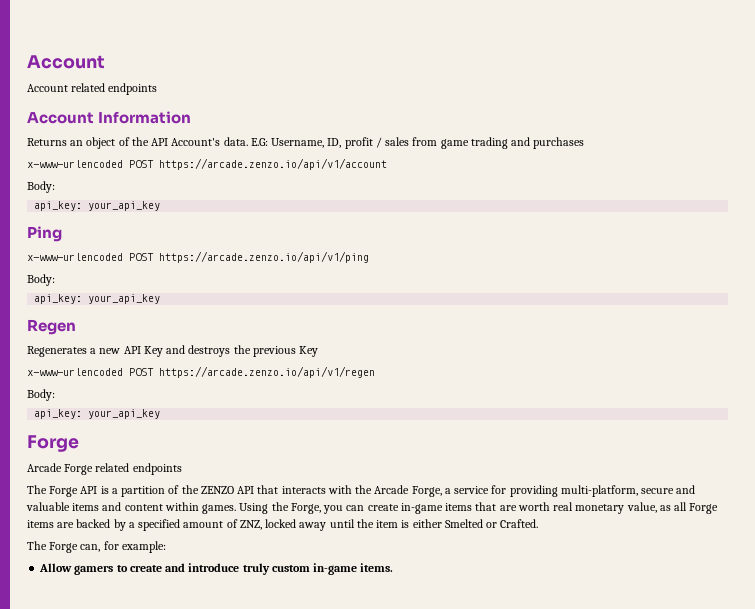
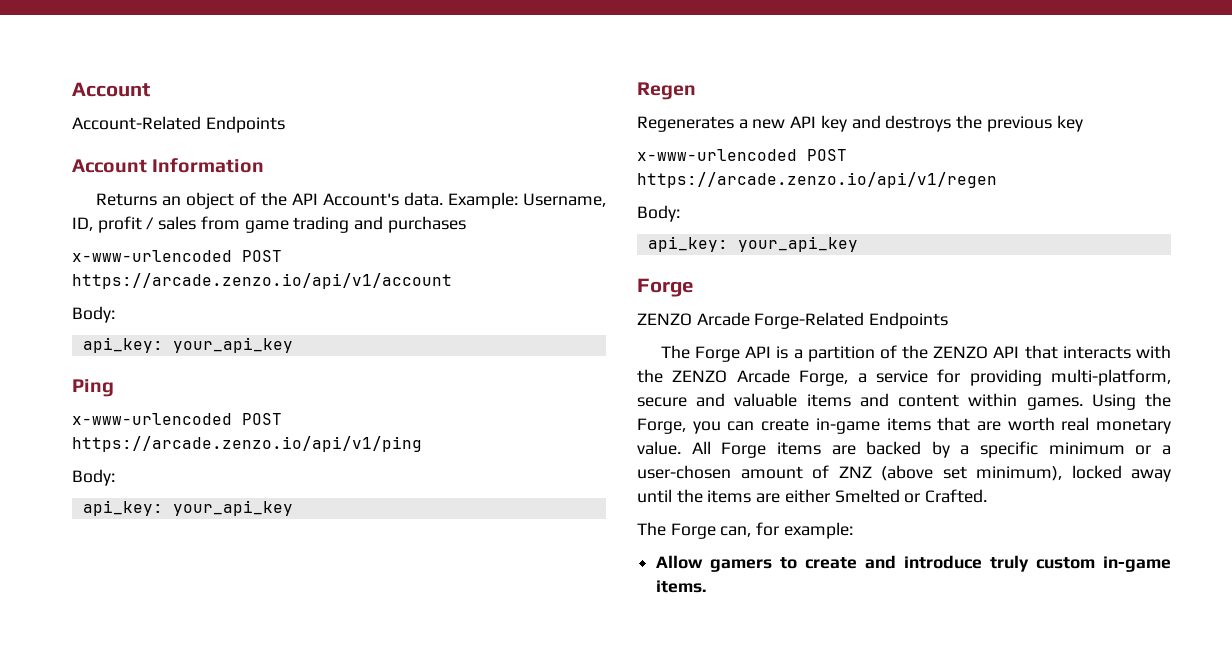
[27,83,158,95] Account related endpoints -> [72,116,285,133] Account-Related Endpoints
[250,138,268,146] E.G: -> [447,192,518,209] Example:
[143,346,163,357] Key -> [820,115,847,132] key
[299,346,319,357] Key -> [1056,115,1083,132] key
[27,463,182,475] Arcade Forge related endpoints -> [637,312,949,329] ZENZO Arcade Forge-Related Endpoints
(373, 489) none -> [672,370,728,383] ZENZO
[626,502,688,513] value, as all -> [637,441,711,455] value. All
[138,519,262,531] specified amount of ZNZ, -> [980,441,1171,458] [637,465,1062,481] specific minimum or a user-chosen amount of ZNZ (above set minimum),
[376,520,410,528] item is -> [707,490,781,503] items are

